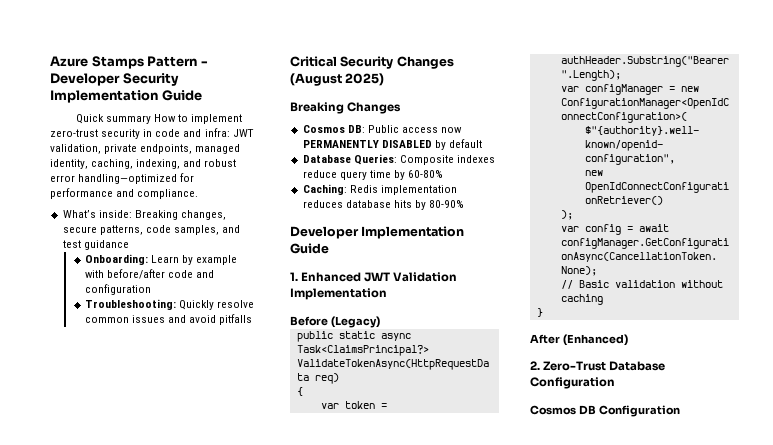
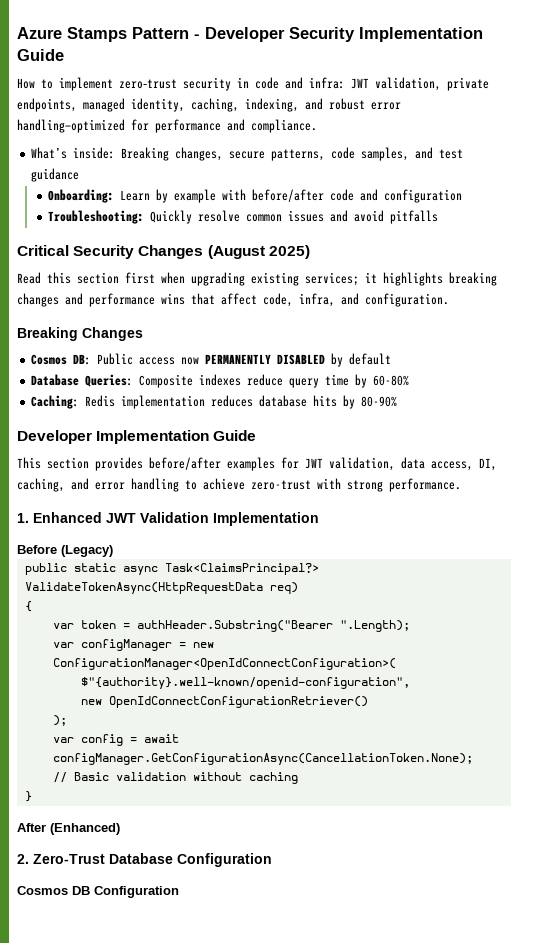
[75,114,151,124] Quick summary -> (64, 55) none
(385, 79) none -> [17,272,497,286] [17,293,449,307] // Read this section first when upgrading existing services; it highlights breaking changes and performance wins that affect code, infra, and configuration.
(329, 248) none -> [17,457,497,471] [17,478,461,492] // This section provides before/after examples for JWT validation, data access, DI, caching, and error handling to achieve zero-trust with strong performance.

